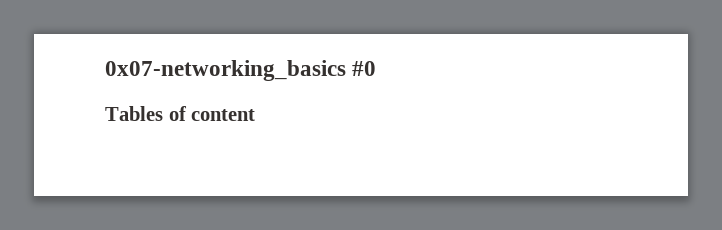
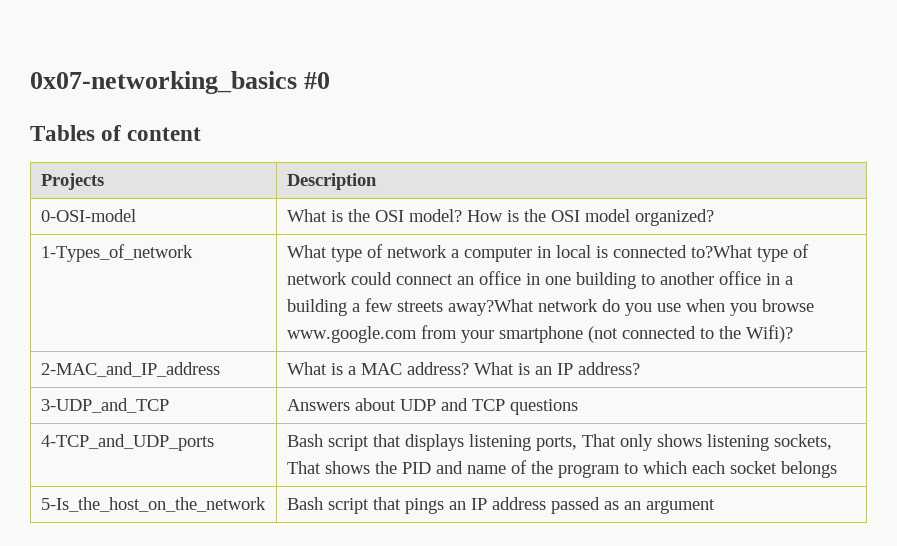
(256, 115) none -> [40,173,104,190] [286,173,377,190] [40,209,136,222] [286,209,714,226] [40,244,193,262] [286,244,809,262] [286,271,793,289] [286,298,814,316] [286,325,793,343] [40,362,220,377] [286,362,640,375] [40,398,169,413] [286,398,578,415] [40,434,214,451] [286,434,832,451] [286,460,837,478] [40,497,266,512] [286,497,715,514] // Projects | Description // 0-OSI-model | What is the OSI model? How is the OSI model organized? // 1-Types_of_network | What type of network a computer in local is connected to?What type of network could connect an office in one building to another office in a building a few streets away?What network do you use when you browse www.google.com from your smartphone (not connected to the Wifi)? // 2-MAC_and_IP_address | What is a MAC address? What is an IP address? // 3-UDP_and_TCP | Answers about UDP and TCP questions // 4-TCP_and_UDP_ports | Bash script that displays listening ports, That only shows listening sockets, That shows the PID and name of the program to which each socket belongs // 5-Is_the_host_on_the_network | Bash script that pings an IP address passed as an argument

